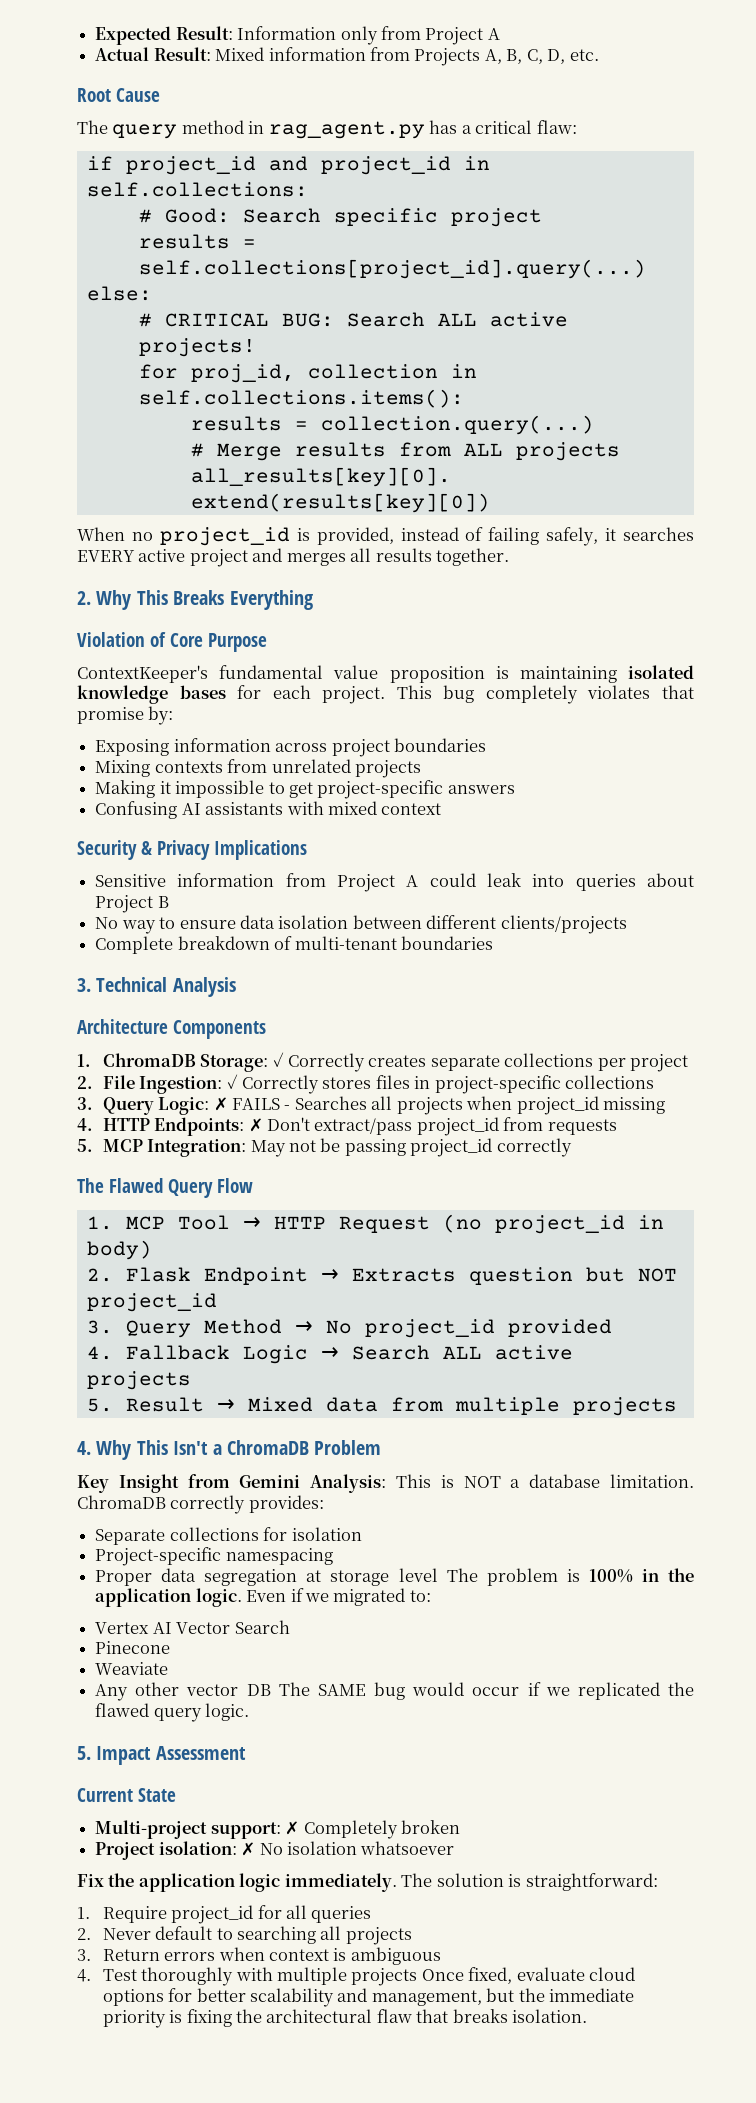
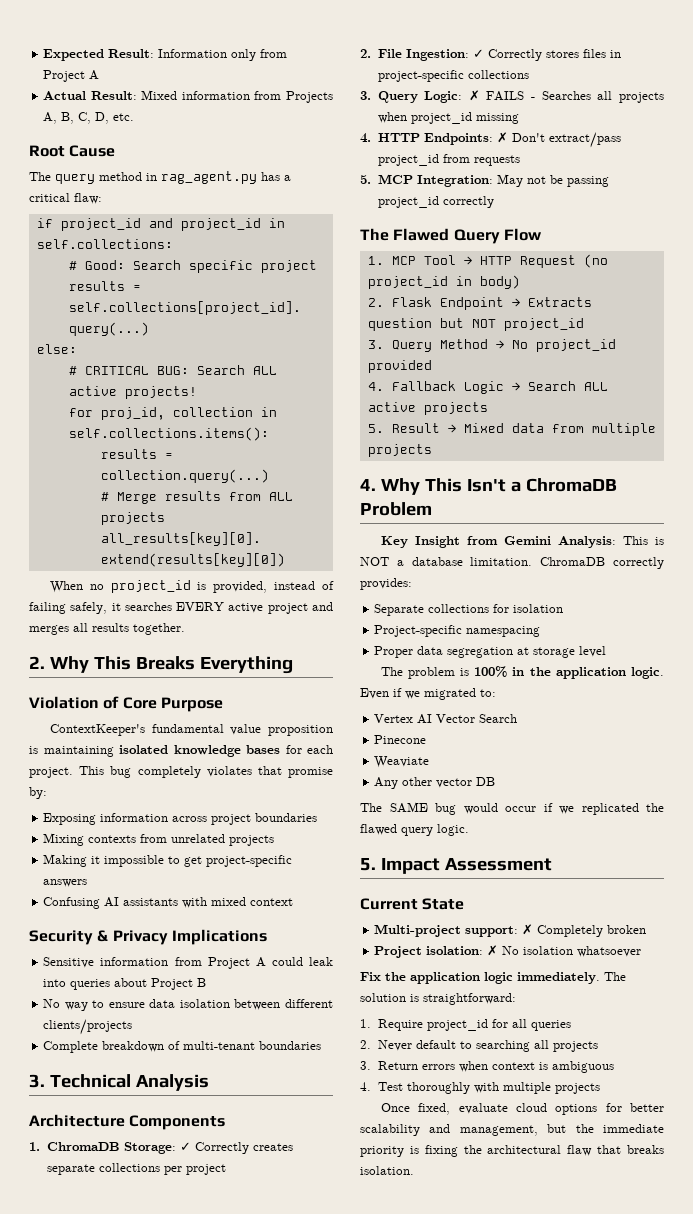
(438, 1575) none -> (607, 651) //
(271, 1690) none -> (496, 781) //
(418, 1977) none -> (600, 1088) //

